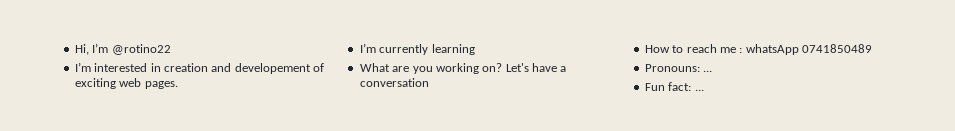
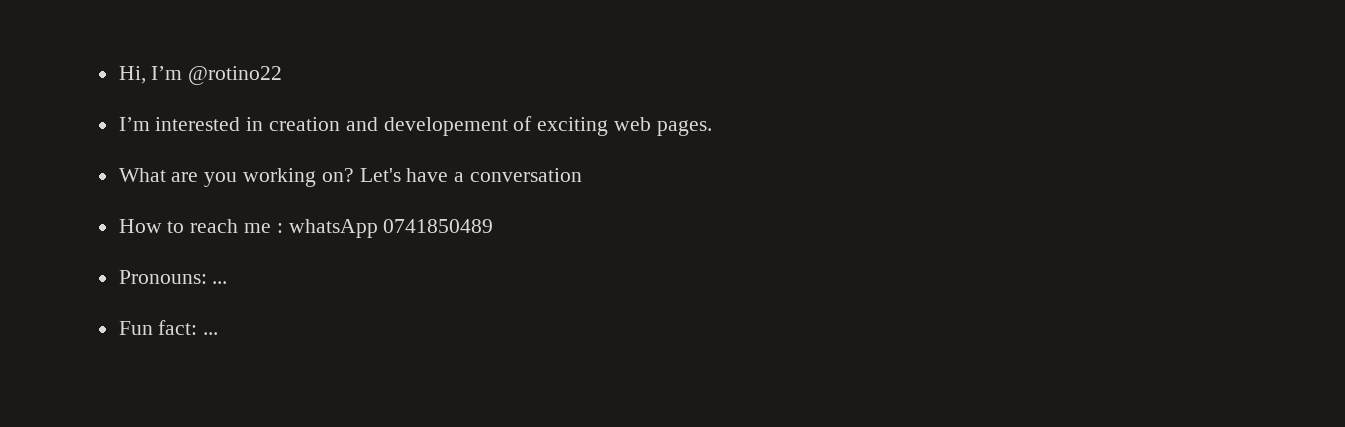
[359,43,475,55] // I’m currently learning -> (712, 128) none

